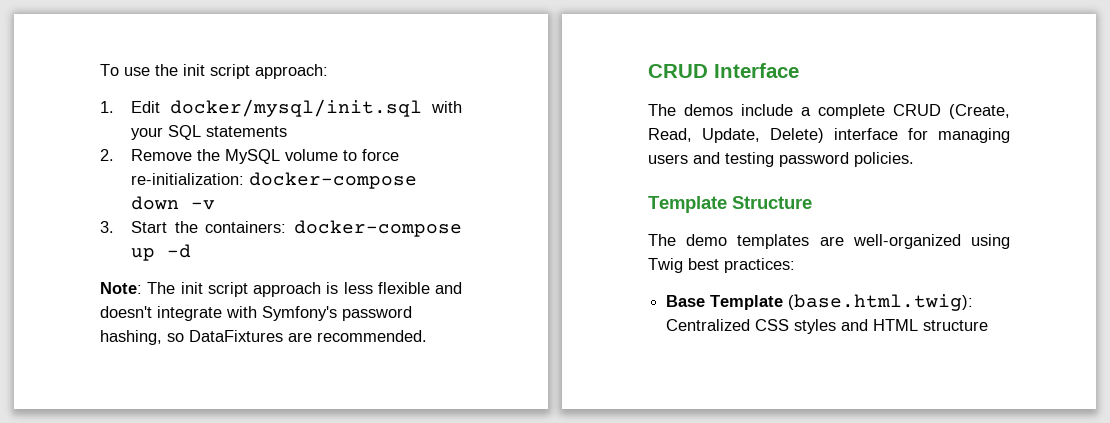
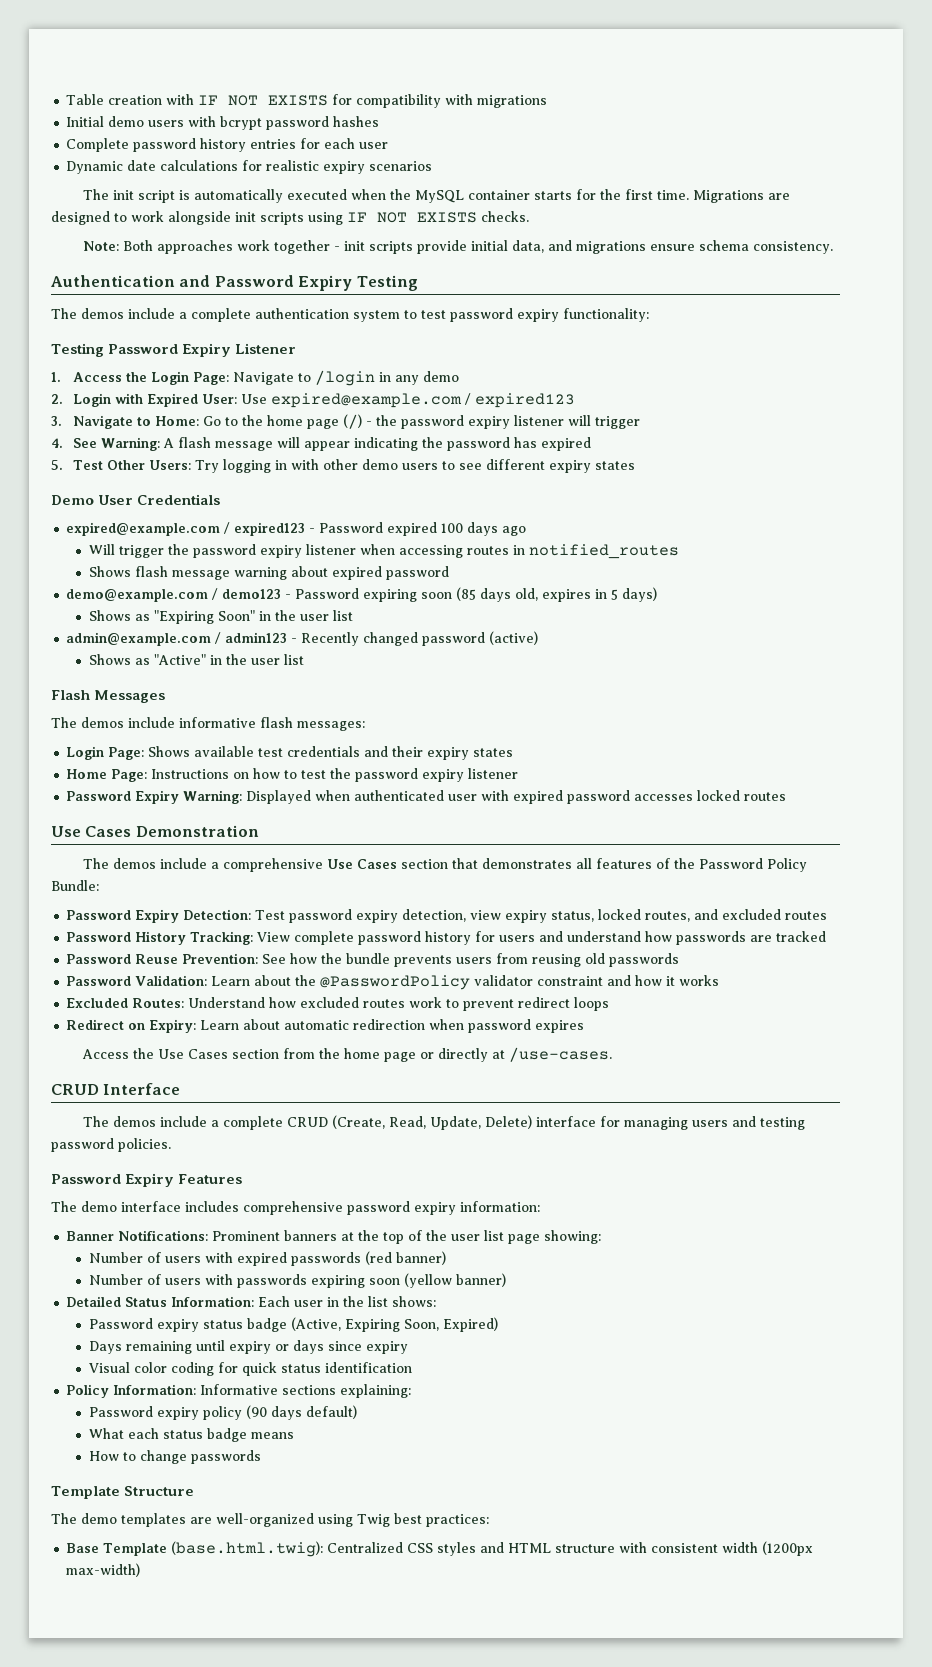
[100,64,328,79] [100,99,462,117] [131,125,288,140] [100,149,400,164] [131,172,418,189] [131,196,216,210] [100,220,462,237] [131,244,192,261] [100,282,462,297] [100,306,412,321] [100,330,427,345] To use the init script approach: // 1. Edit docker/mysql/init.sql with your SQL statements // 2. Remove the MySQL volume to force re-initialization: docker-compose down -v // 3. Start the containers: docker-compose up -d // Note: The init script approach is less flexible and doesn't integrate with Symfony's password hashing, so DataFixtures are recommended. -> [66,94,548,108] [66,116,380,130] [66,138,389,152] [66,160,433,174] [83,189,791,203] [51,211,529,225] [83,240,834,254] [51,275,418,291] [51,308,649,322] [51,343,297,357] [51,370,460,386] [51,393,576,408] [51,414,641,429] [51,437,592,451] [51,459,636,473] [51,494,221,505] [66,522,527,536] [88,544,679,559] [88,566,449,580] [66,587,658,602] [88,610,353,624] [66,631,539,646] [88,654,304,665] [51,690,166,703] [51,717,365,731] [66,746,514,760] [66,768,519,782] [66,790,787,804] [51,825,259,837] [83,858,808,872] [51,880,99,891] [66,909,828,923] [66,931,827,945] [66,953,680,967] [66,975,720,990] [66,997,610,1011] [66,1019,585,1033] [82,1047,613,1062] Table creation with IF NOT EXISTS for compatibility with migrations // Initial demo users with bcrypt password hashes // Complete password history entries for each user // Dynamic date calculations for realistic expiry scenarios // The init script is automatically executed when the MySQL container starts for the first time. Migrations are designed to work alongside init scripts using IF NOT EXISTS checks. // Note: Both approaches work together - init scripts provide initial data, and migrations ensure schema consistency. // Authentication and Password Expiry Testing // The demos include a complete authentication system to test password expiry functionality: // Testing Password Expiry Listener // 1. Access the Login Page: Navigate to /login in any demo // 2. Login with Expired User: Use expired@example.com / expired123 // 3. Navigate to Home: Go to the home page (/) - the password expiry listener will trigger // 4. See Warning: A flash message will appear indicating the password has expired // 5. Test Other Users: Try logging in with other demo users to see different expiry states // Demo User Credentials // expired@example.com / expired123 - Password expired 100 days ago // Will trigger the password expiry listener when accessing routes in notified_routes // Shows flash message warning about expired password // demo@example.com / demo123 - Password expiring soon (85 days old, expires in 5 days) // Shows as "Expiring Soon" in the user list // admin@example.com / admin123 - Recently changed password (active) // Shows as "Active" in the user list // Flash Messages // The demos include informative flash messages: // Login Page: Shows available test credentials and their expiry states // Home Page: Instructions on how to test the password expiry listener // Password Expiry Warning: Displayed when authenticated user with expired password accesses locked routes // Use Cases Demonstration // The demos include a comprehensive Use Cases section that demonstrates all features of the Password Policy Bundle: // Password Expiry Detection: Test password expiry detection, view expiry status, locked routes, and excluded routes // Password History Tracking: View complete password history for users and understand how passwords are tracked // Password Reuse Prevention: See how the bundle prevents users from reusing old passwords // Password Validation: Learn about the @PasswordPolicy validator constraint and how it works // Excluded Routes: Understand how excluded routes work to prevent redirect loops // Redirect on Expiry: Learn about automatic redirection when password expires // Access the Use Cases section from the home page or directly at /use-cases.
(914, 159) none -> [51,1173,243,1187] [51,1201,540,1215] [66,1230,602,1244] [88,1251,446,1266] [88,1273,506,1288] [66,1296,437,1307] [88,1317,498,1332] [88,1340,408,1354] [88,1362,412,1376] [66,1384,412,1398] [88,1405,357,1420] [88,1428,294,1442] [88,1450,261,1464] // Password Expiry Features // The demo interface includes comprehensive password expiry information: // Banner Notifications: Prominent banners at the top of the user list page showing: // Number of users with expired passwords (red banner) // Number of users with passwords expiring soon (yellow banner) // Detailed Status Information: Each user in the list shows: // Password expiry status badge (Active, Expiring Soon, Expired) // Days remaining until expiry or days since expiry // Visual color coding for quick status identification // Policy Information: Informative sections explaining: // Password expiry policy (90 days default) // What each status badge means // How to change passwords
(989, 325) none -> [619,1541,814,1556] [66,1563,141,1577] with consistent width (1200px max-width)

